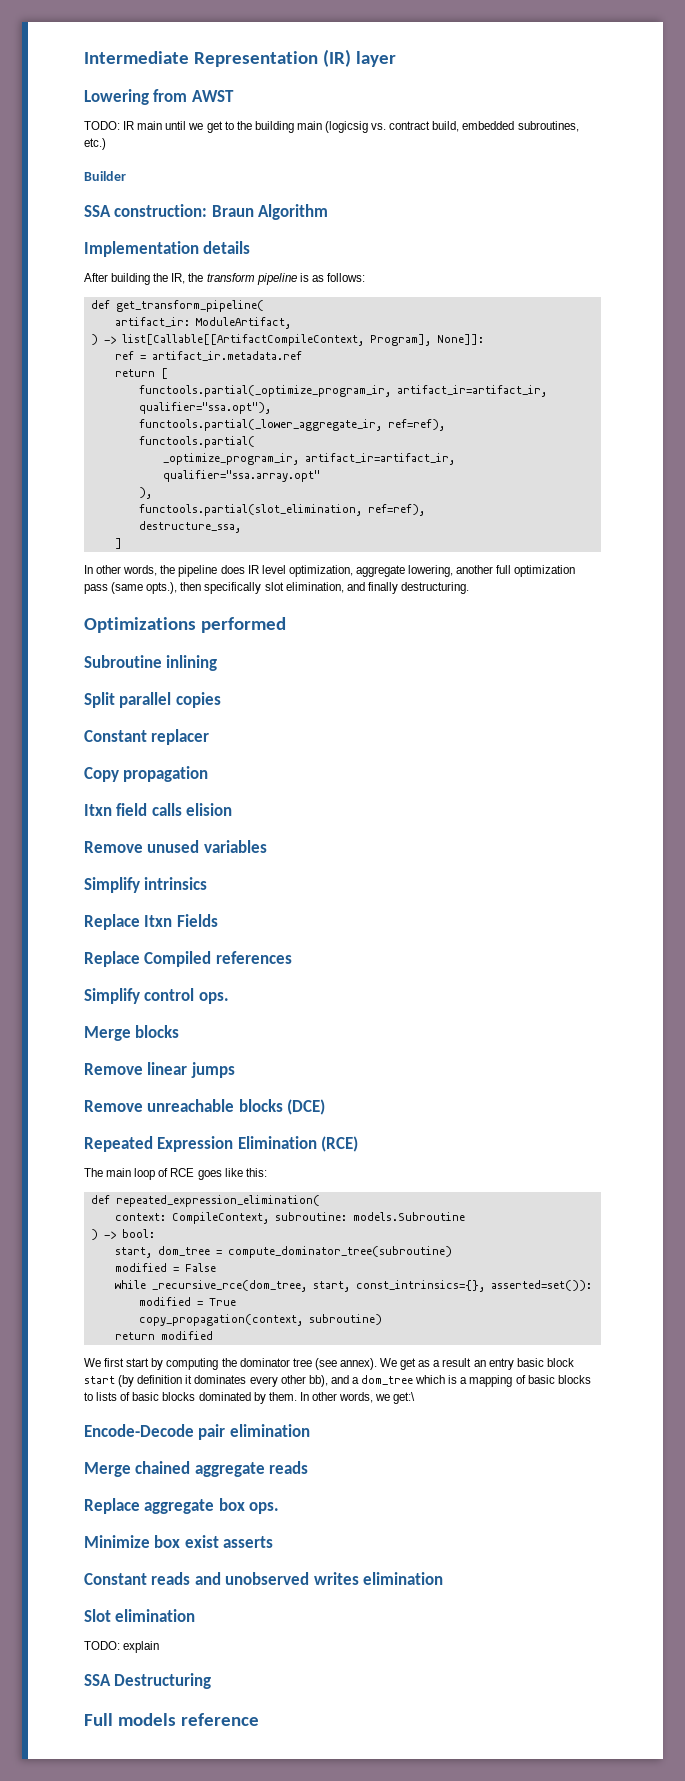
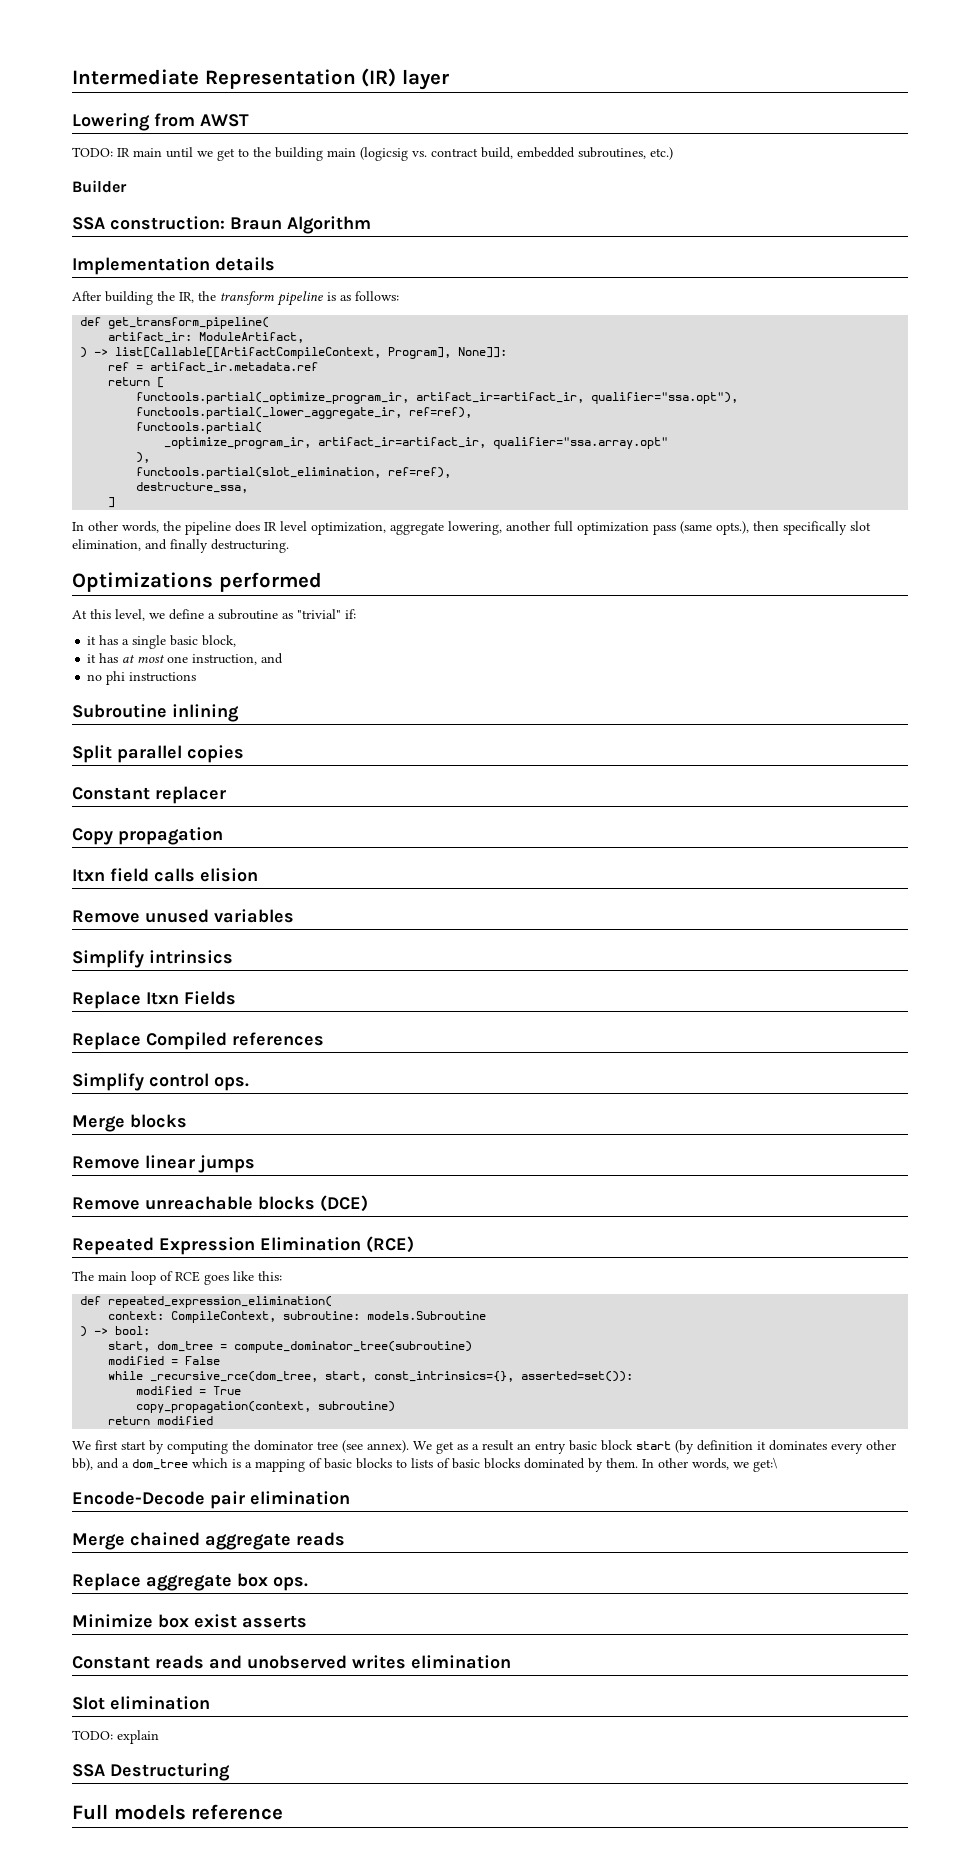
(287, 625) none -> [72,609,356,621] [87,635,237,649] [87,653,284,665] [87,671,197,685] // At this level, we define a subroutine as "trivial" if: // it has a single basic block, // it has at most one instruction, and // no phi instructions

